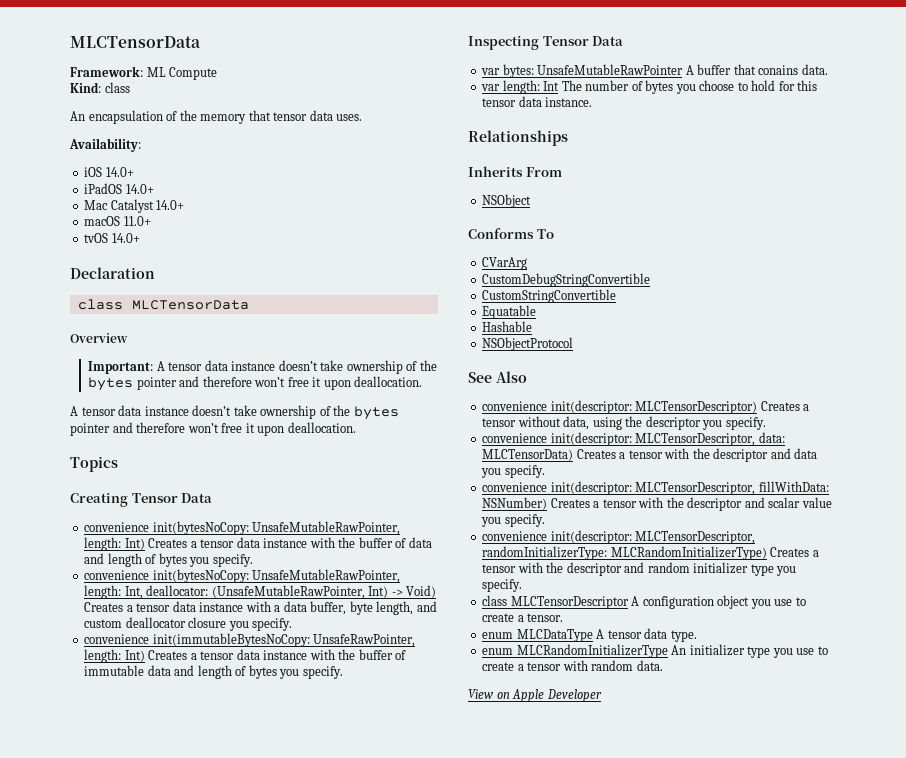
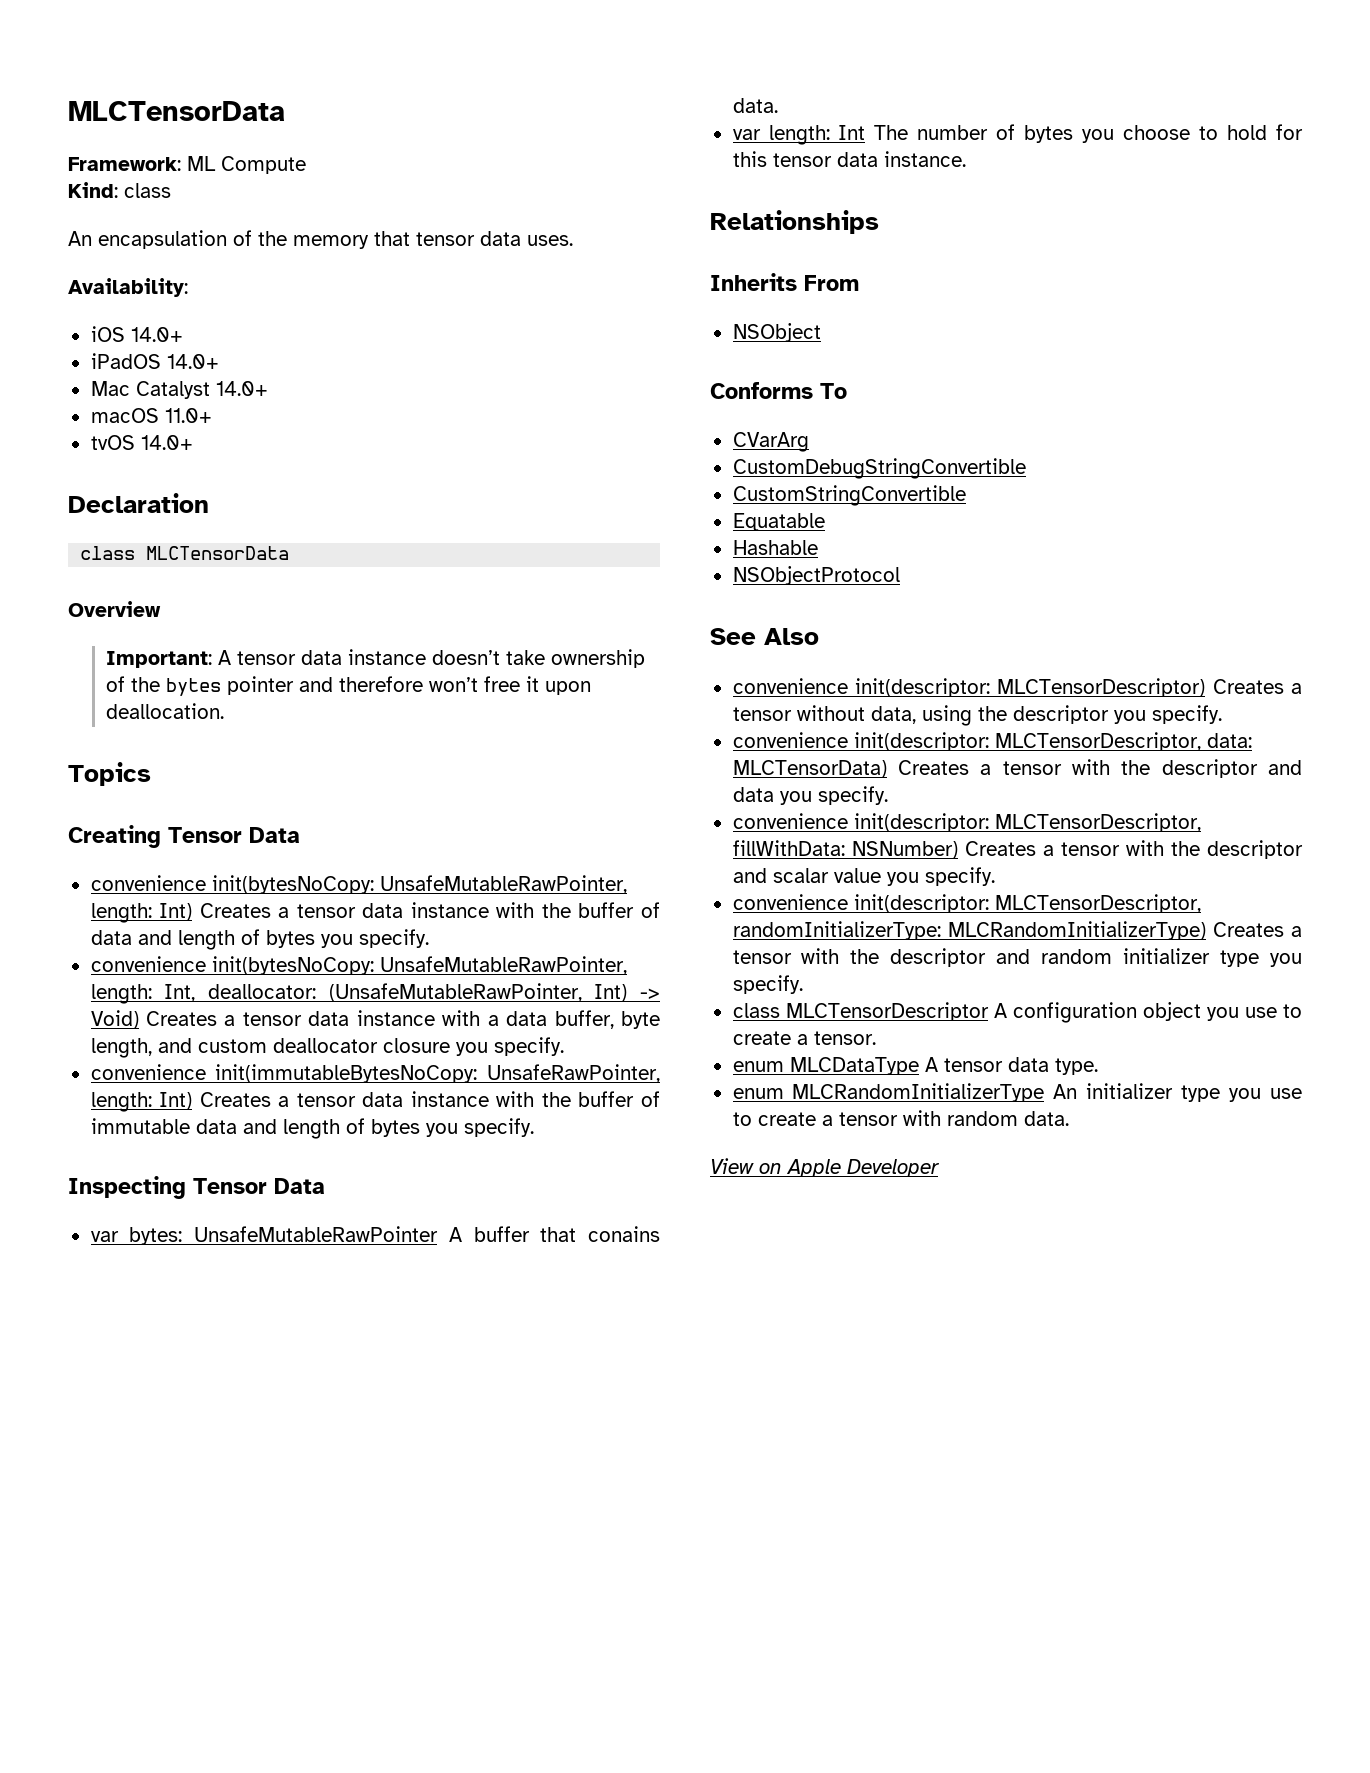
[70,405,399,420] [70,422,356,436] // A tensor data instance doesn’t take ownership of the bytes pointer and therefore won’t free it upon deallocation. -> (225, 711) none

